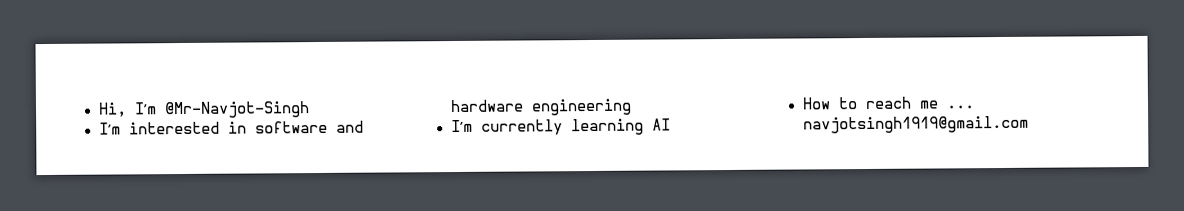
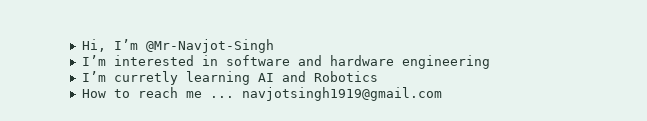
[480,119,563,136] currently -> [113,71,178,85] curretly
(671, 124) none -> [281,71,378,82] and Robotics

